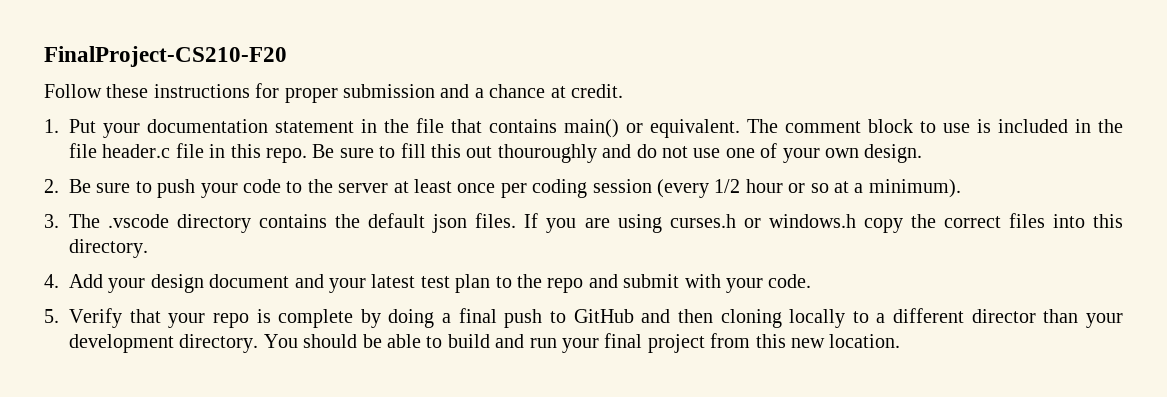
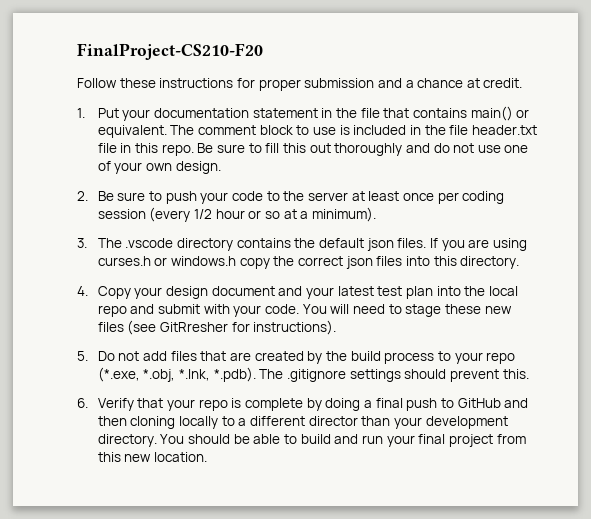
[102,144,171,158] header.c -> [471,125,537,135] header.txt
[497,144,597,163] thouroughly -> [334,143,403,156] thoroughly
(1001, 222) none -> [345,256,373,269] json
[69,274,103,288] Add -> [97,286,131,299] Copy
[495,274,542,288] to the -> [436,286,518,296] into the local
[44,309,59,323] // 5. -> [302,304,512,317] [97,320,337,335] [77,351,516,364] [97,367,529,382] [77,398,88,408] You will need to stage these new files (see GitRresher for instructions). // 5. Do not add files that are created by the build process to your repo (*.exe, *.obj, *.lnk, *.pdb). The .gitignore settings should prevent this. // 6.

